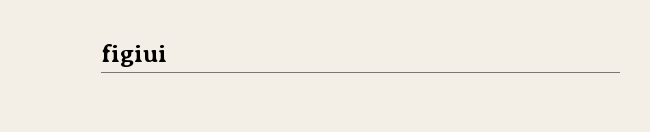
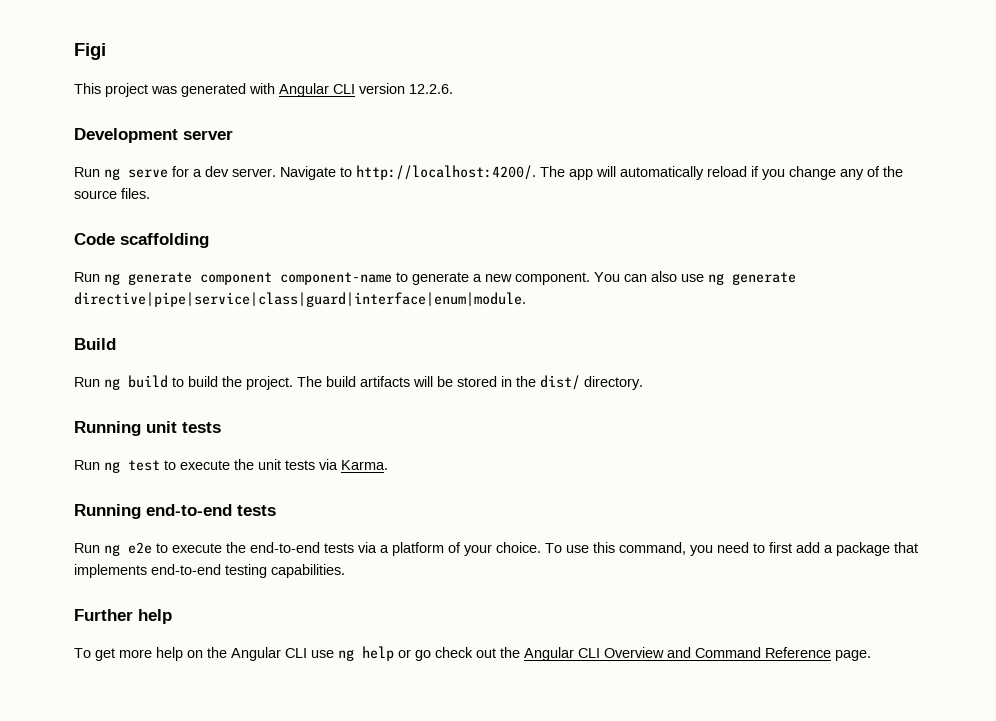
[101,44,167,67] figiui -> [74,43,106,60] [74,83,453,97] [74,128,233,143] [74,165,903,180] [74,188,150,199] [74,233,209,248] [74,271,796,285] [74,292,526,307] [74,338,116,350] [74,375,643,390] [74,421,221,436] [74,459,388,473] [74,504,276,519] [74,542,918,556] [74,564,345,578] [74,609,172,624] [74,646,871,661] Figi // This project was generated with Angular CLI version 12.2.6. // Development server // Run ng serve for a dev server. Navigate to http://localhost:4200/. The app will automatically reload if you change any of the source files. // Code scaffolding // Run ng generate component component-name to generate a new component. You can also use ng generate directive|pipe|service|class|guard|interface|enum|module. // Build // Run ng build to build the project. The build artifacts will be stored in the dist/ directory. // Running unit tests // Run ng test to execute the unit tests via Karma. // Running end-to-end tests // Run ng e2e to execute the end-to-end tests via a platform of your choice. To use this command, you need to first add a package that implements end-to-end testing capabilities. // Further help // To get more help on the Angular CLI use ng help or go check out the Angular CLI Overview and Command Reference page.

